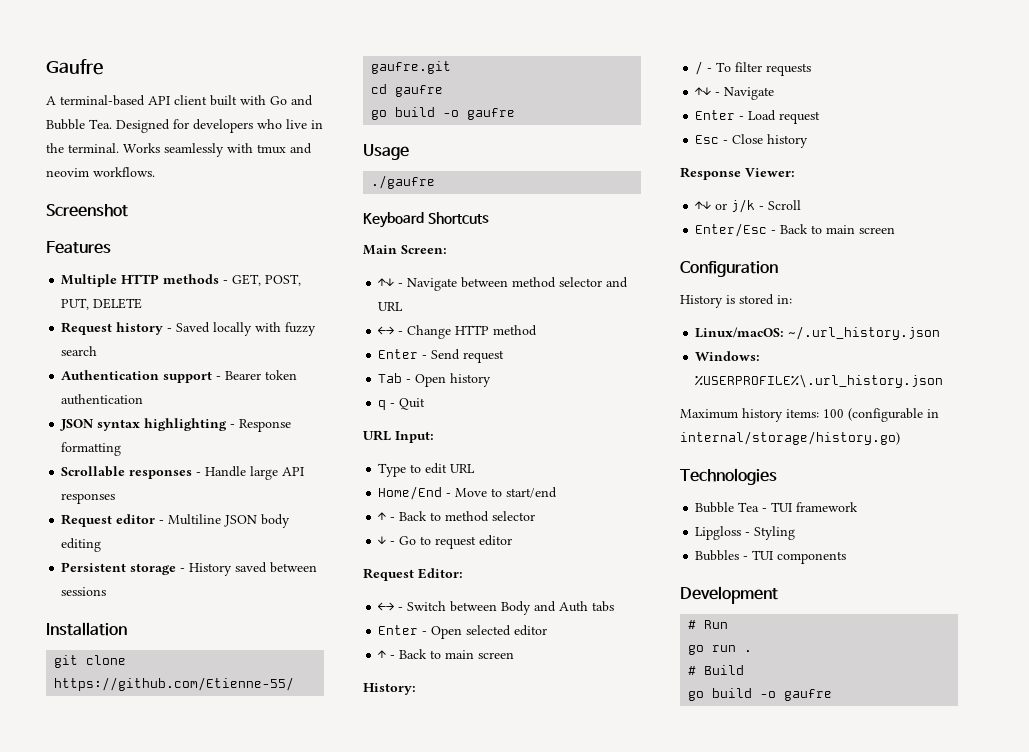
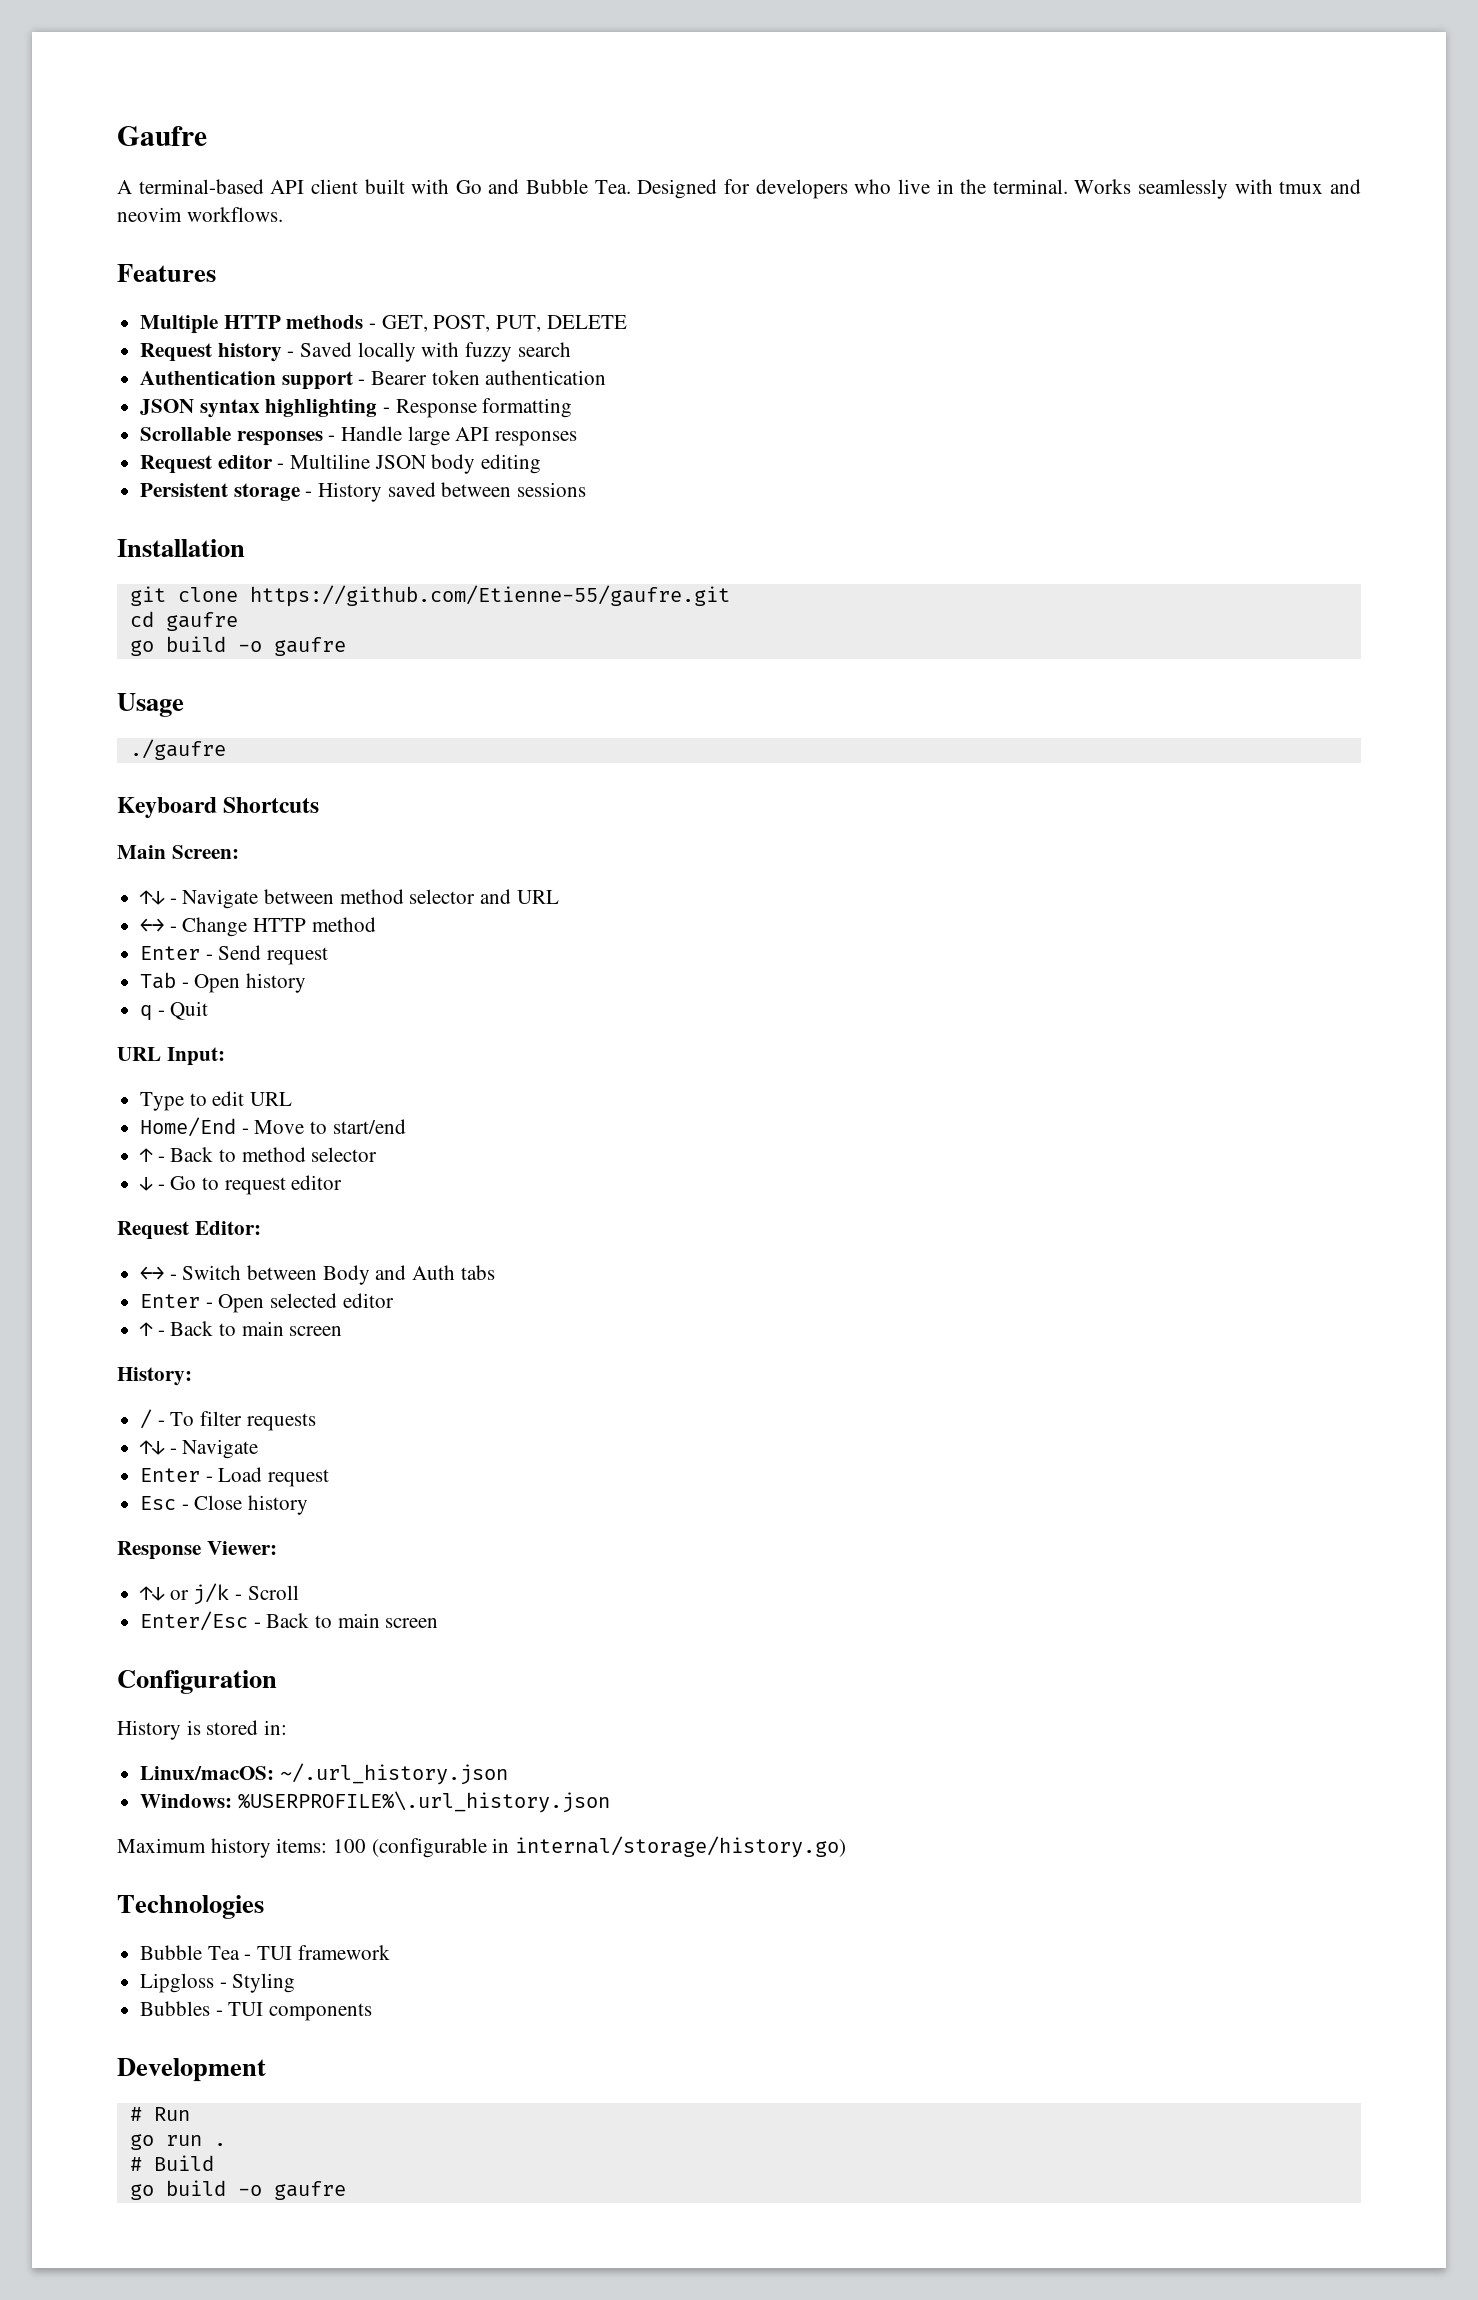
[46,204,128,217] // Screenshot -> (283, 214) none

